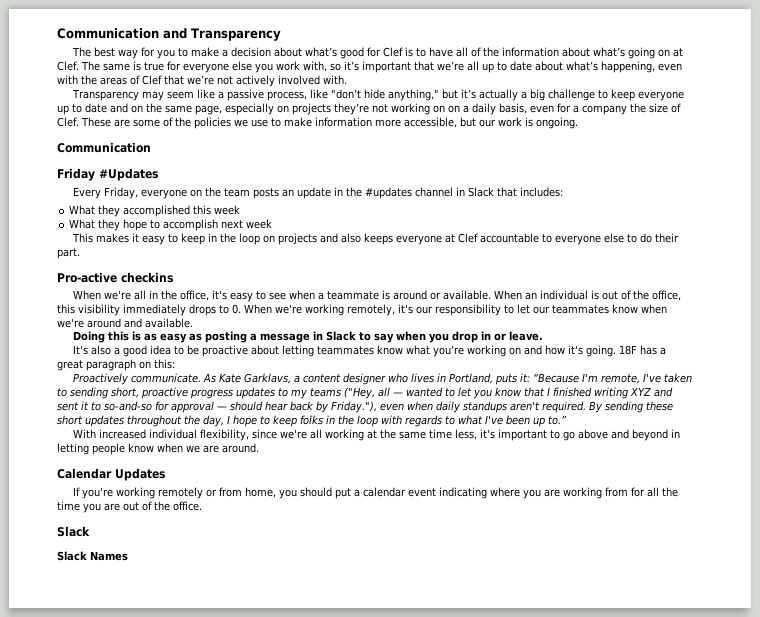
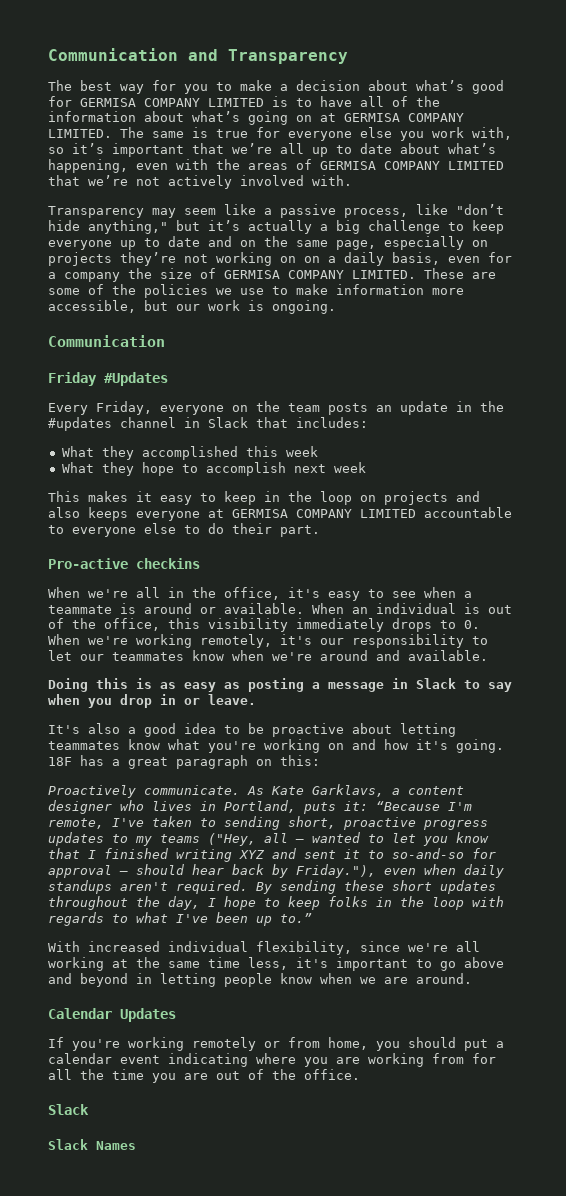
[382,47,403,57] Clef -> [80,98,264,107] GERMISA COMPANY LIMITED
[57,61,79,71] Clef. -> [344,113,464,122] [48,129,112,138] GERMISA COMPANY LIMITED.
[142,75,162,85] Clef -> [320,161,504,170] GERMISA COMPANY LIMITED
[57,117,79,127] Clef. -> [224,270,416,279] GERMISA COMPANY LIMITED.
[457,233,478,243] Clef -> [232,509,416,518] GERMISA COMPANY LIMITED

